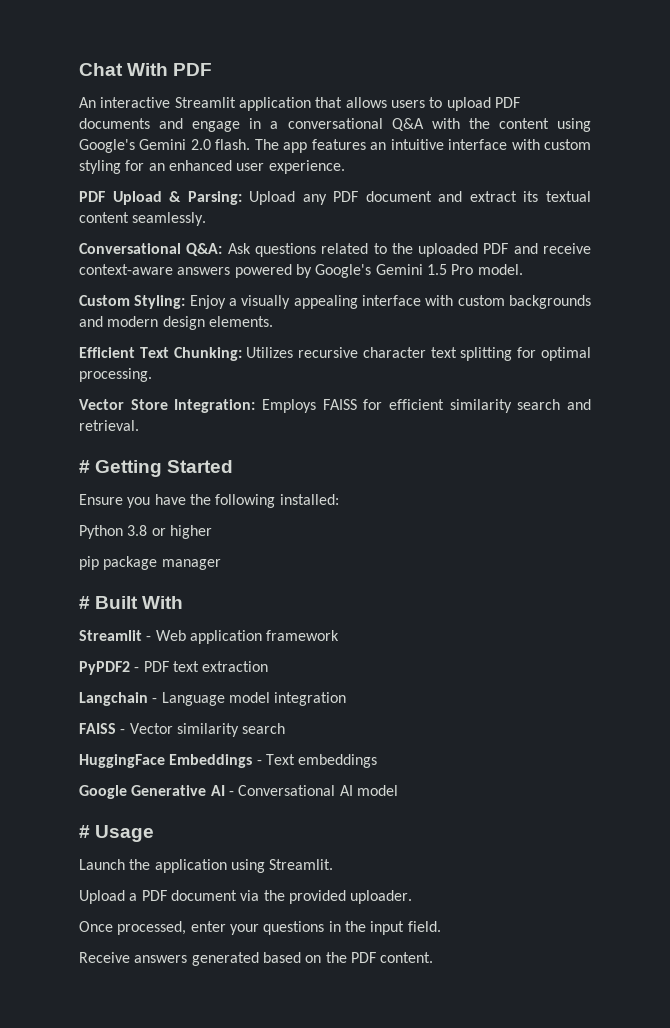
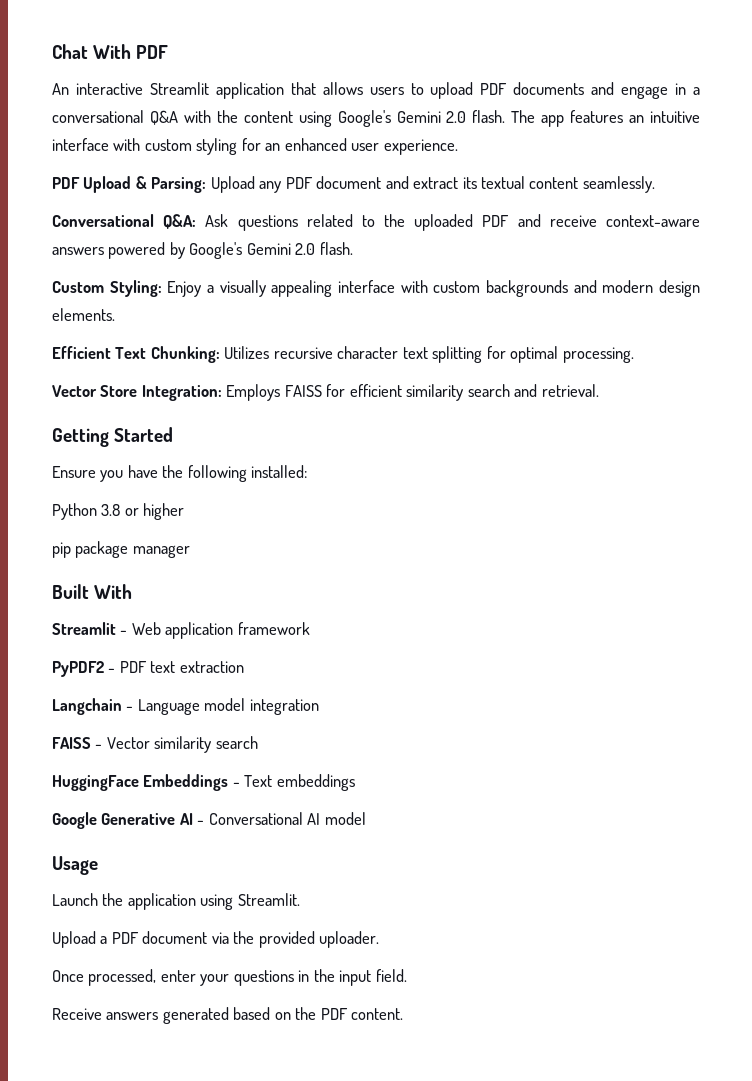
[426,264,523,275] 1.5 Pro model. -> [295,242,353,255] 2.0 flash.
[79,460,90,473] # -> (599, 390) none
[79,596,90,609] # -> (190, 551) none
[79,825,90,838] # -> (366, 818) none

